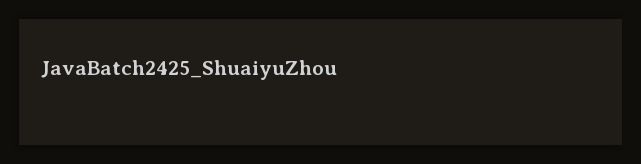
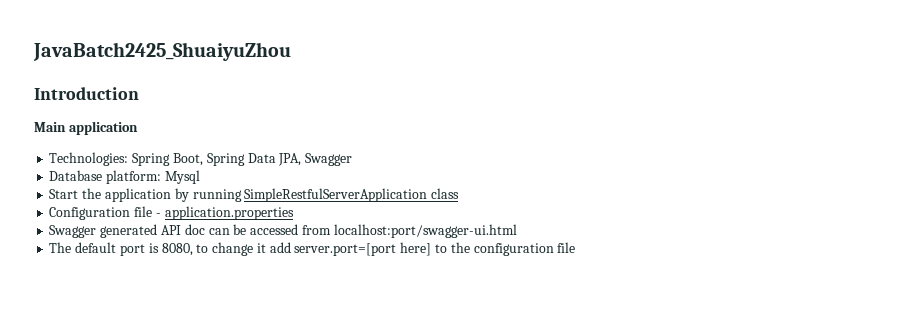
(337, 70) none -> [34,87,139,100] [34,121,138,135] [49,152,353,166] [49,170,200,184] [49,188,460,202] [49,206,294,220] [49,224,517,238] [49,242,576,256] // Introduction // Main application // Technologies: Spring Boot, Spring Data JPA, Swagger // Database platform: Mysql // Start the application by running SimpleRestfulServerApplication class // Configuration file - application.properties // Swagger generated API doc can be accessed from localhost:port/swagger-ui.html // The default port is 8080, to change it add server.port=[port here] to the configuration file

